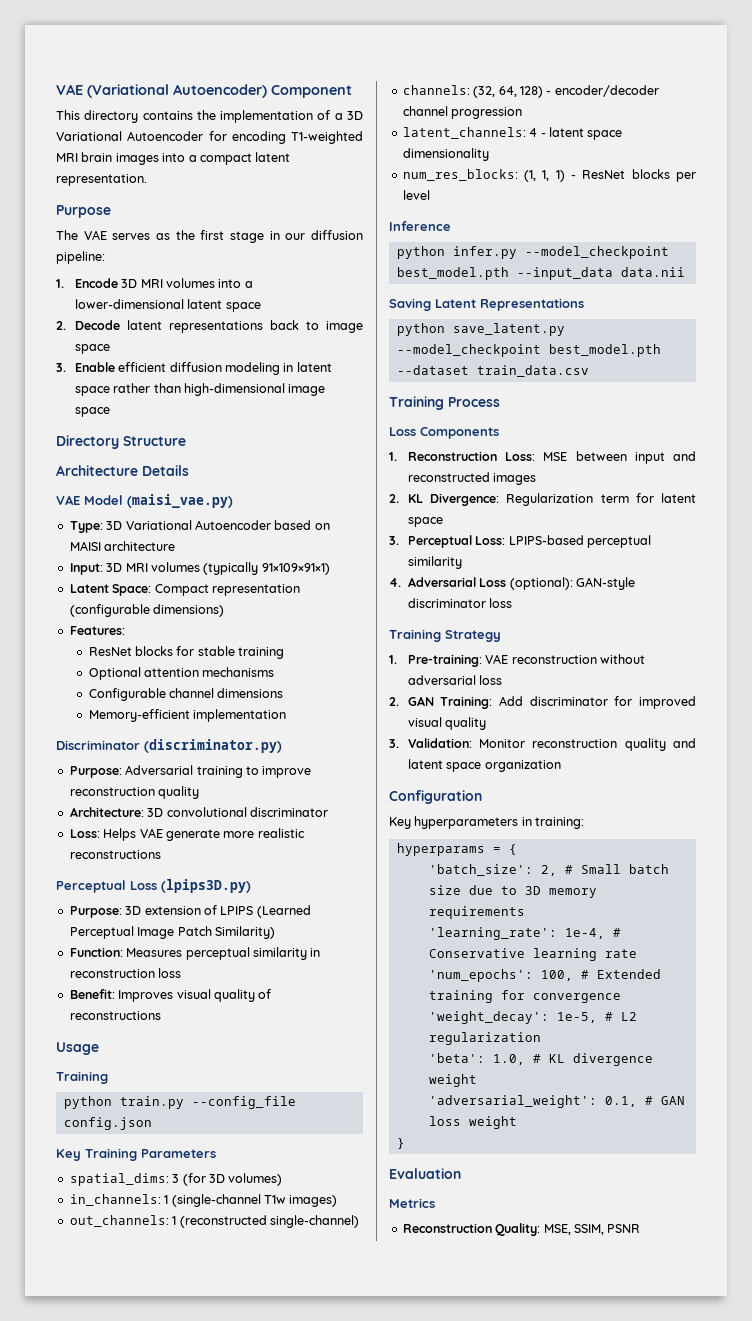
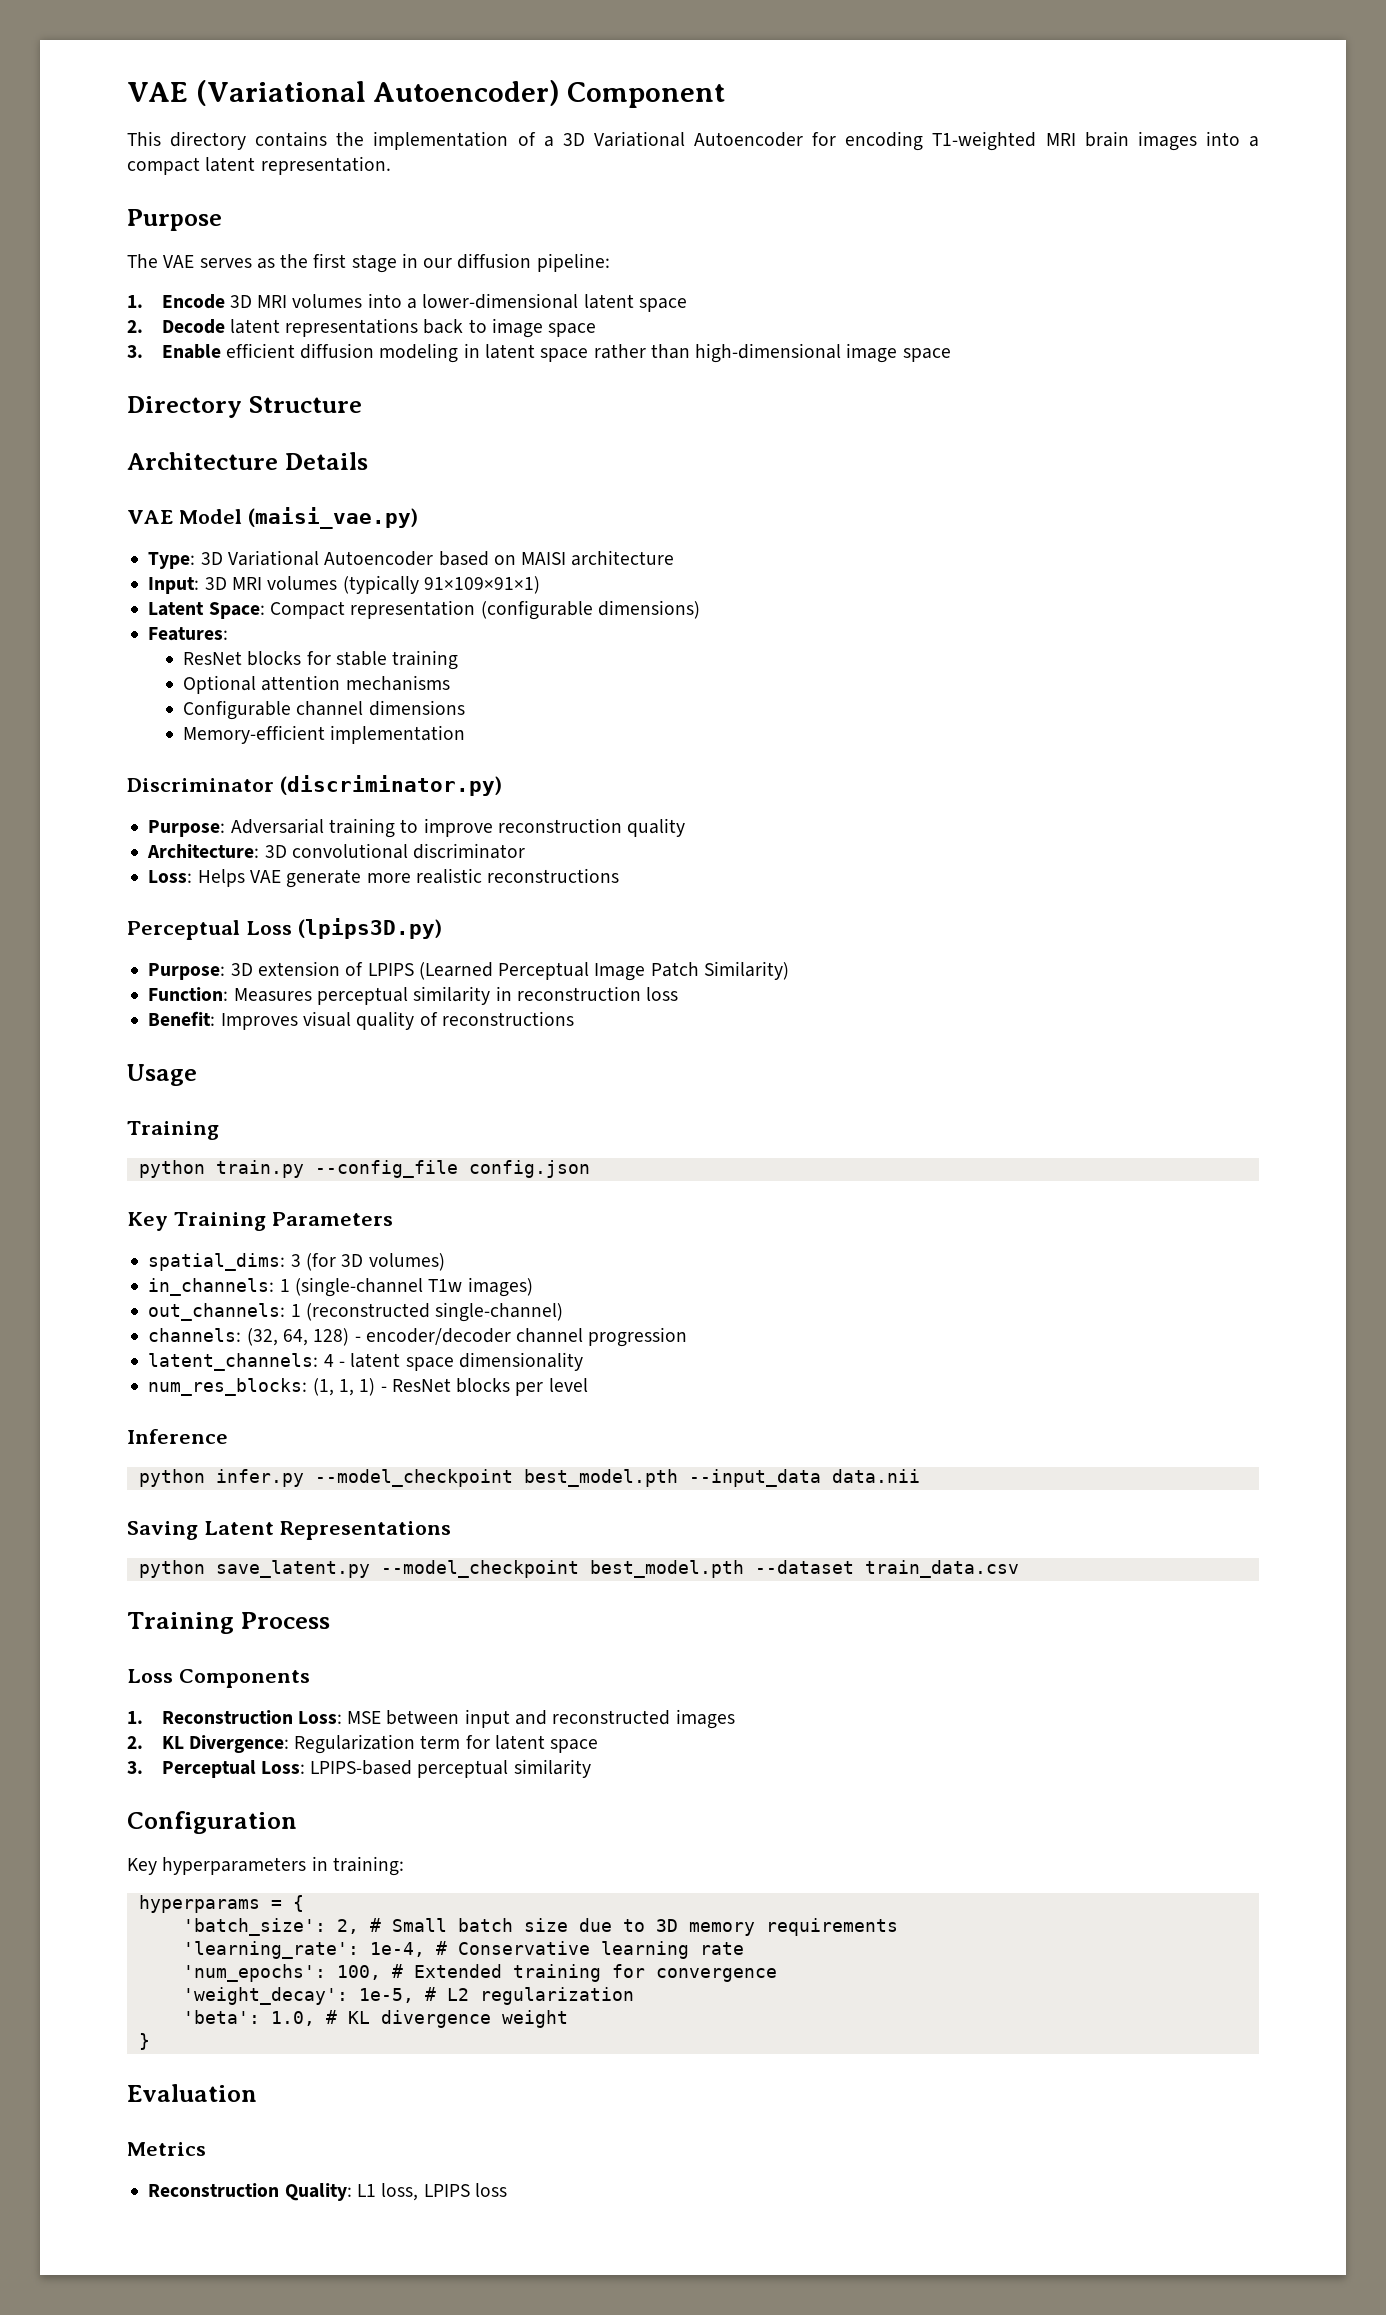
[389,577,635,590] [407,598,513,608] [389,629,501,642] [389,654,645,667] [407,675,503,685] [389,696,696,709] [407,717,487,730] [389,738,696,751] [407,759,561,772] // 4. Adversarial Loss (optional): GAN-style discriminator loss // Training Strategy // 1. Pre-training: VAE reconstruction without adversarial loss // 2. GAN Training: Add discriminator for improved visual quality // 3. Validation: Monitor reconstruction quality and latent space organization -> (591, 1768) none
[428,1095,685,1108] [428,1116,517,1129] // 'adversarial_weight': 0.1, # GAN loss weight -> (568, 2019) none
[543,1224,641,1235] MSE, SSIM, PSNR -> [356,2183,507,2201] L1 loss, LPIPS loss

